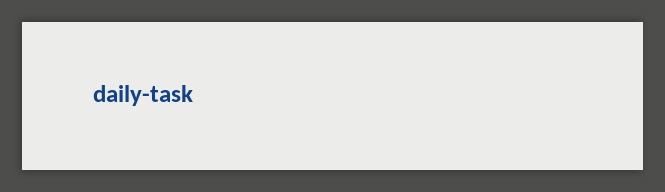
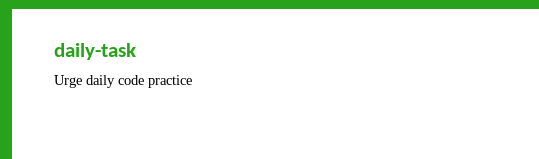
(193, 95) none -> [54,75,192,88] // Urge daily code practice

